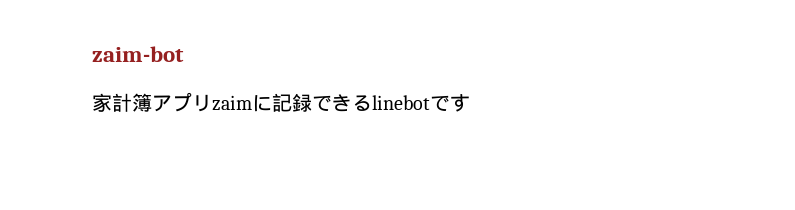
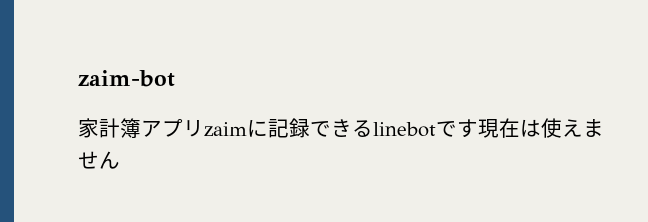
(470, 103) none -> [478,118,604,138] [78,151,120,169] 現在は使えません

